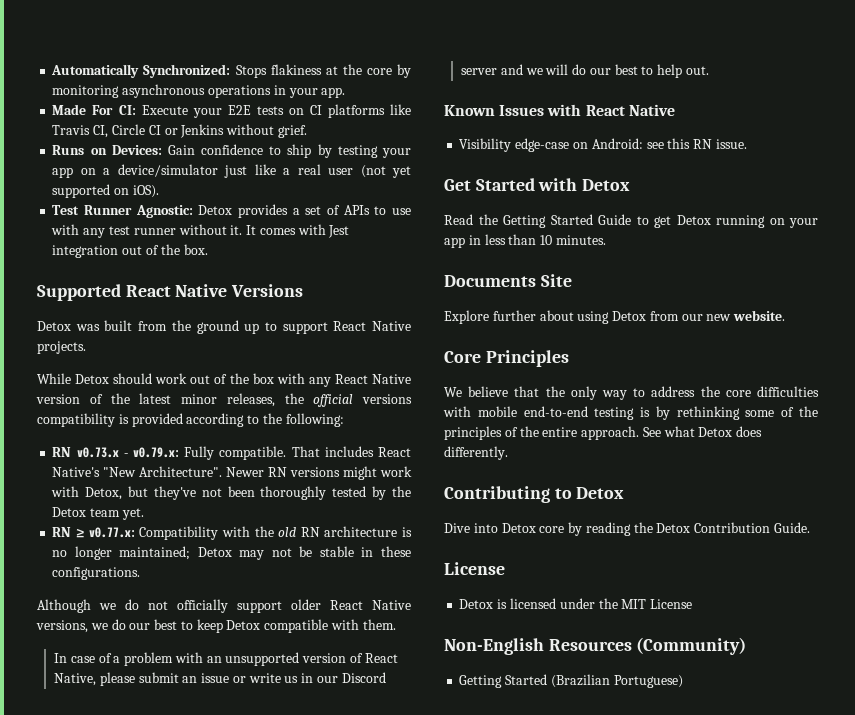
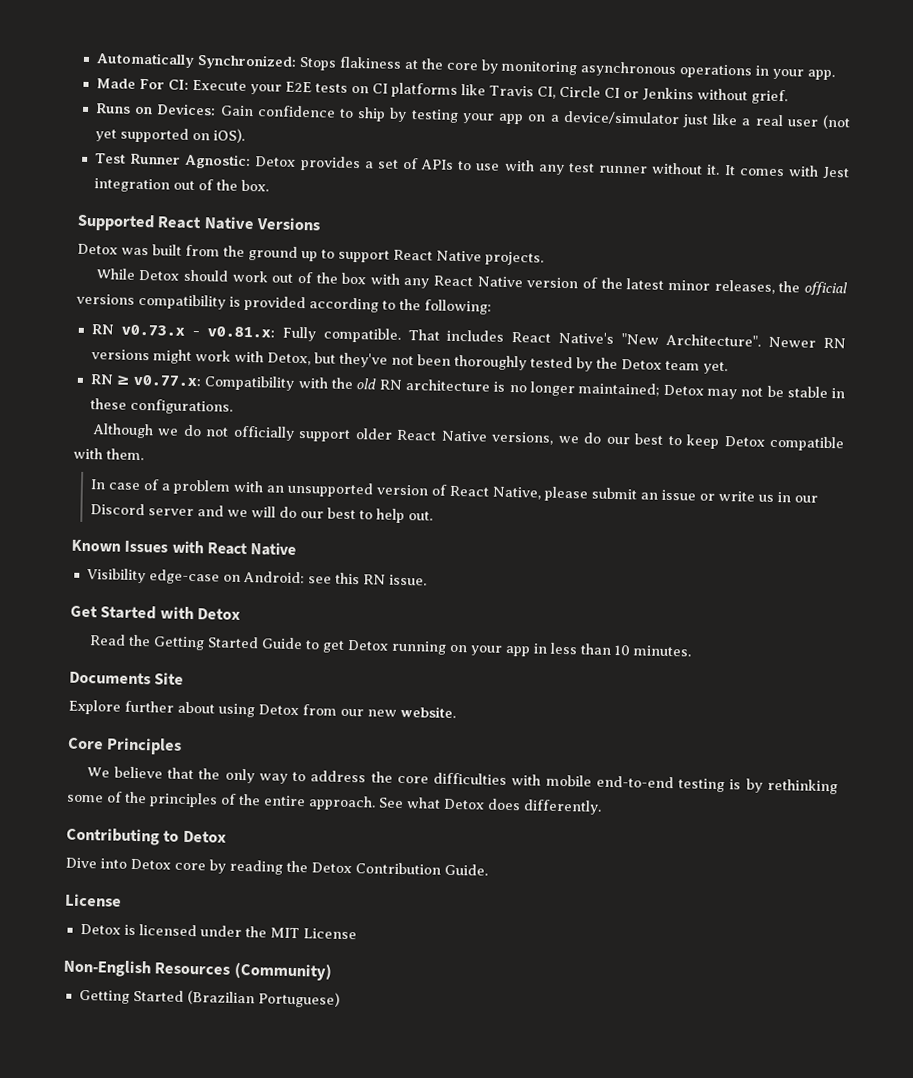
[133,447,179,458] v0.79.x: -> [206,326,275,338] v0.81.x:

